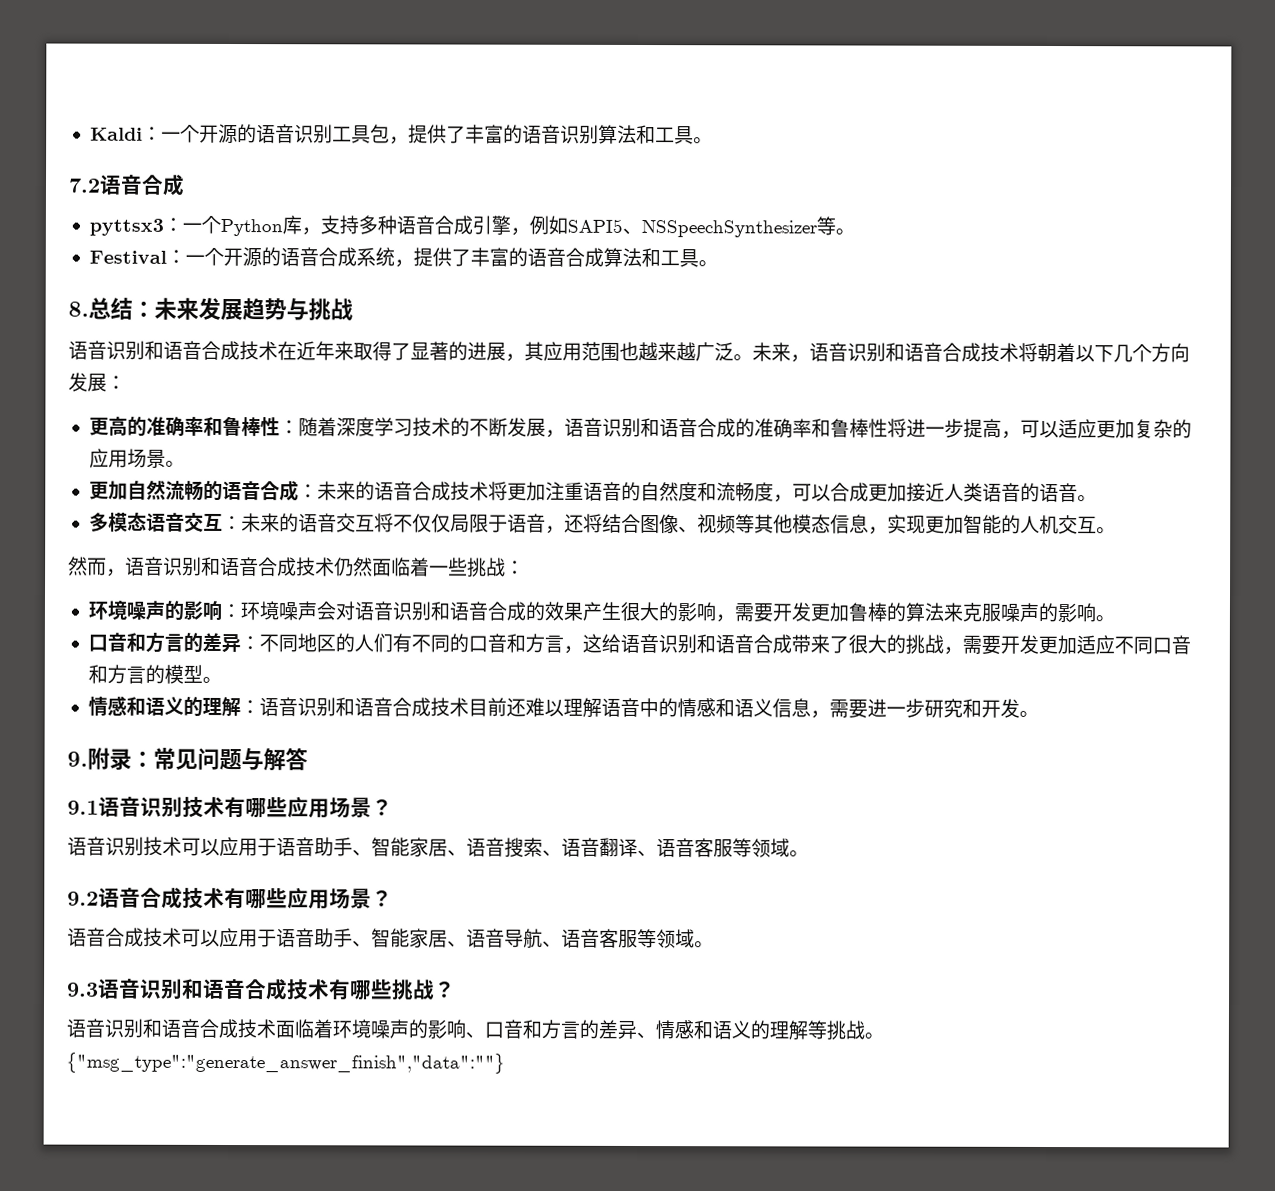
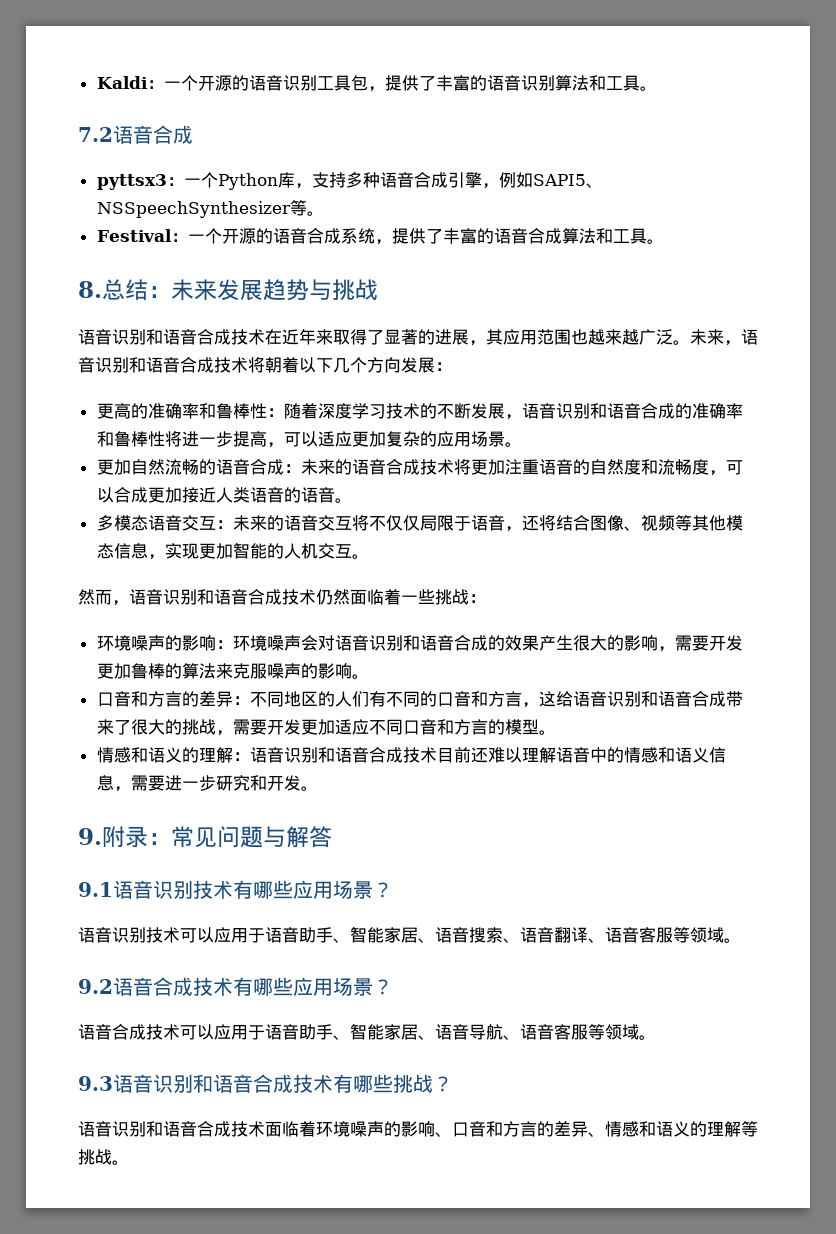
[66,1052,505,1074] {"msg_type":"generate_answer_finish","data":""} -> (129, 1162) none

